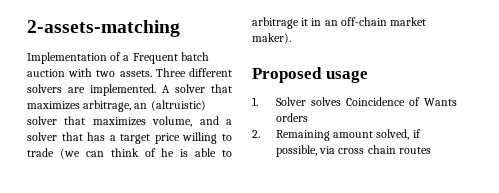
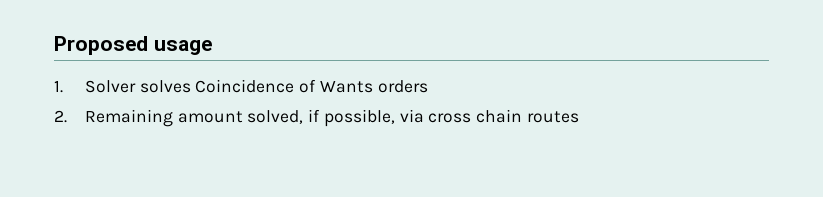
[27,20,180,37] [27,52,209,64] [27,68,232,77] [27,84,232,96] [27,100,206,112] [27,116,232,127] [27,132,232,144] [27,148,232,159] [252,17,427,29] [252,33,291,44] 2-assets-matching // Implementation of a Frequent batch auction with two assets. Three different solvers are implemented. A solver that maximizes arbitrage, an (altruistic) solver that maximizes volume, and a solver that has a target price willing to trade (we can think of he is able to arbitrage it in an off-chain market maker). // -> (54, 45) none

